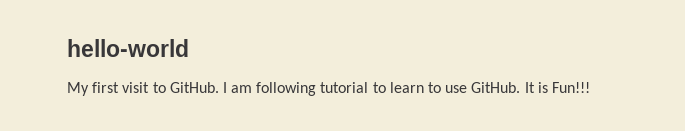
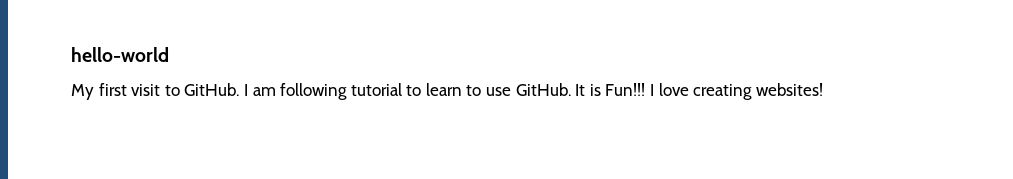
(590, 87) none -> [650,83,823,100] I love creating websites!

